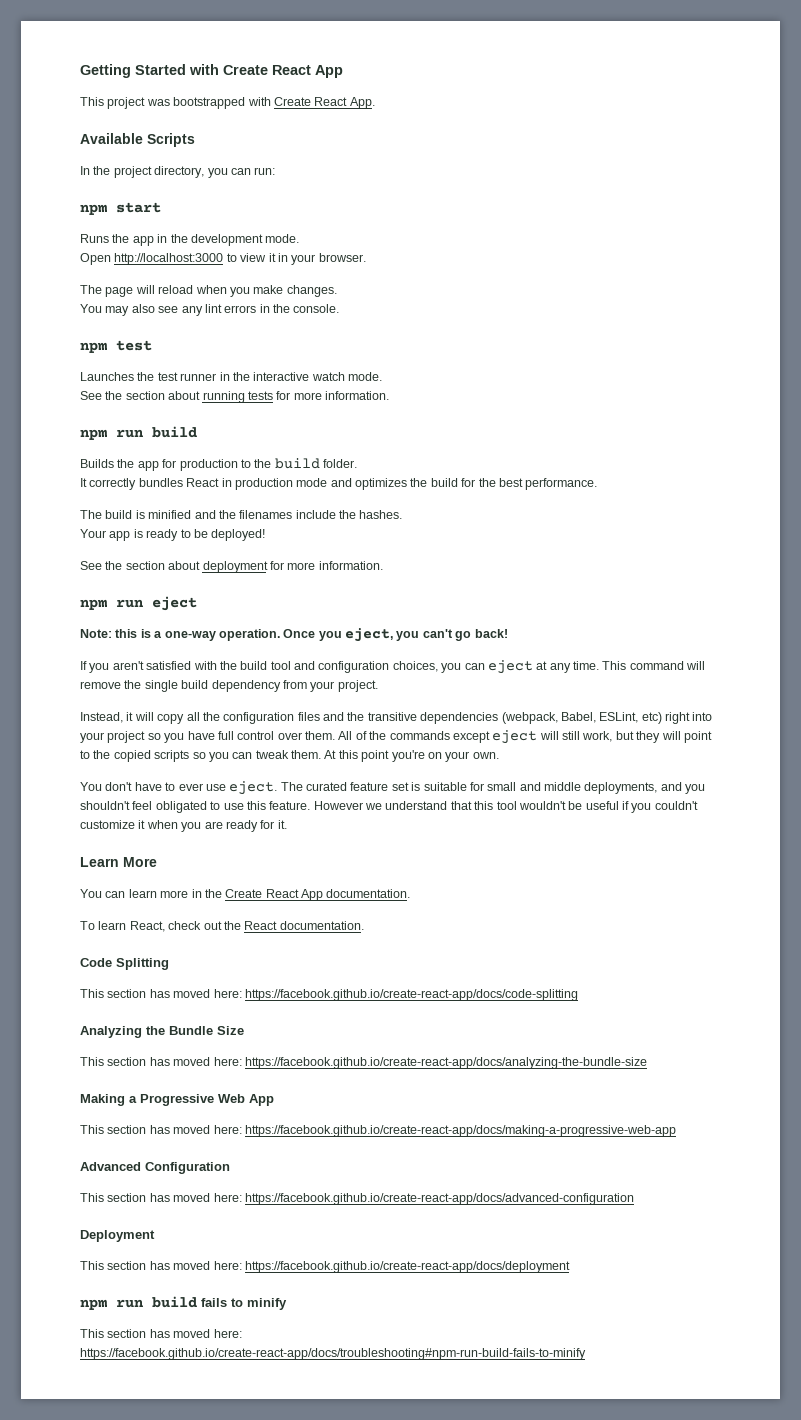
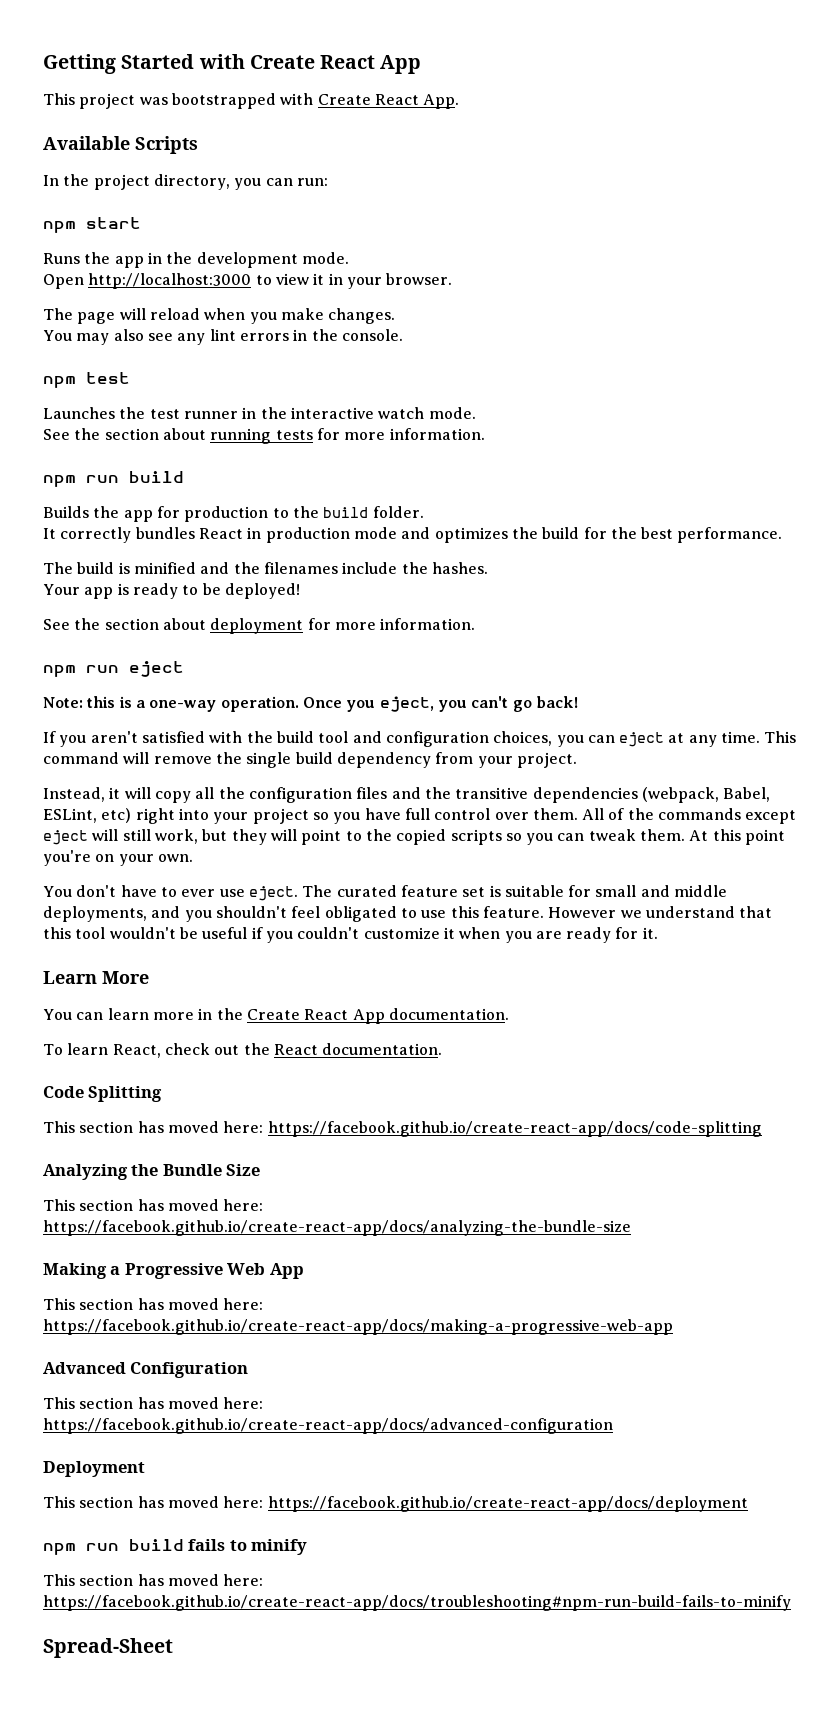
(586, 1354) none -> [43,1638,173,1658] // Spread-Sheet

